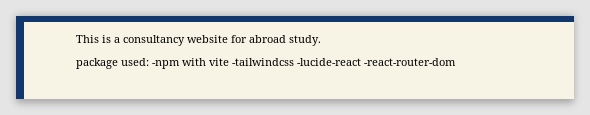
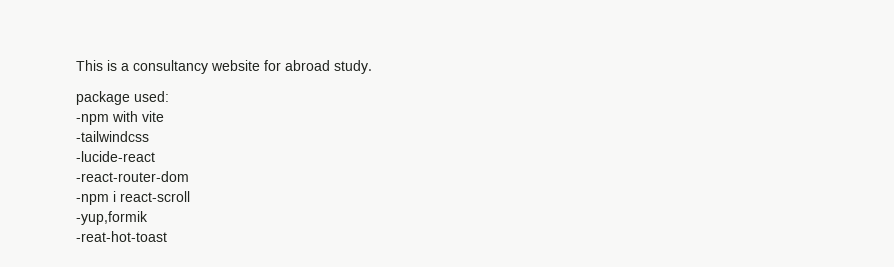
(149, 62) none -> (169, 96) //
(229, 62) none -> (164, 116) //
(294, 62) none -> (149, 136) //
(361, 62) none -> (155, 156) //
(456, 62) none -> [76,191,190,205] [76,211,148,225] [76,231,167,242] // -npm i react-scroll // -yup,formik // -reat-hot-toast

